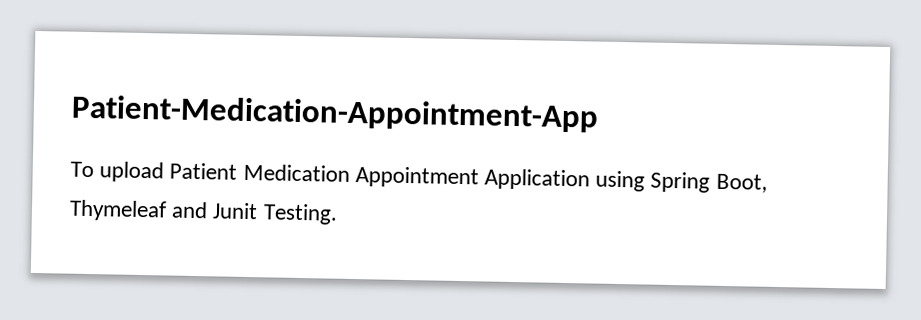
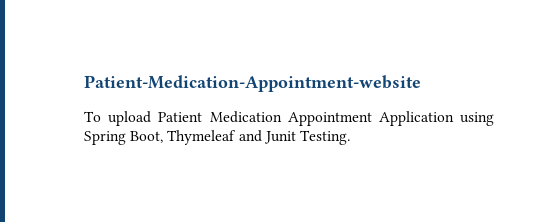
[71,94,599,133] Patient-Medication-Appointment-App -> [84,75,421,92] Patient-Medication-Appointment-website

